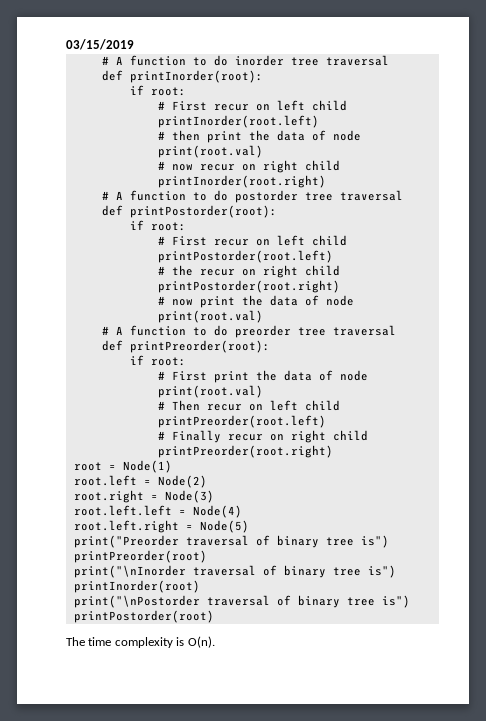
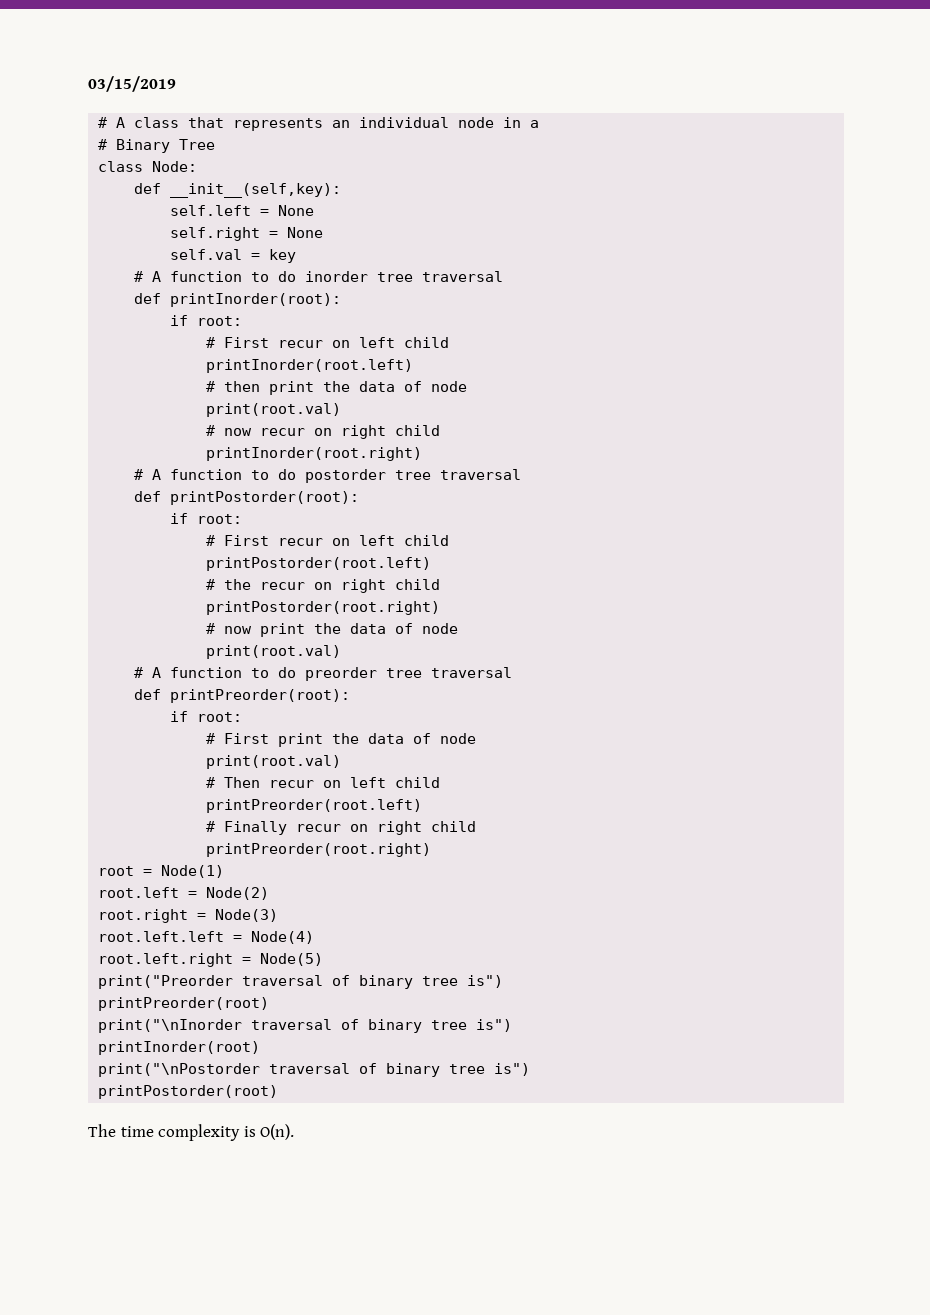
(134, 44) none -> [98,117,540,131] [98,139,216,153] [98,161,198,172] [134,183,342,198] [170,205,315,216] [170,227,324,241] [170,249,297,263] // # A class that represents an individual node in a // # Binary Tree // class Node: // def __init__(self,key): // self.left = None // self.right = None // self.val = key

